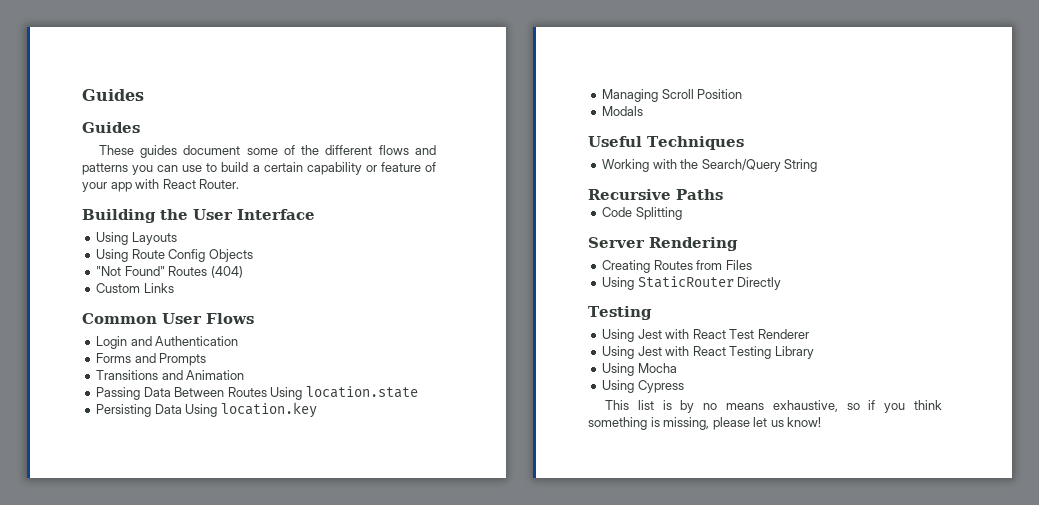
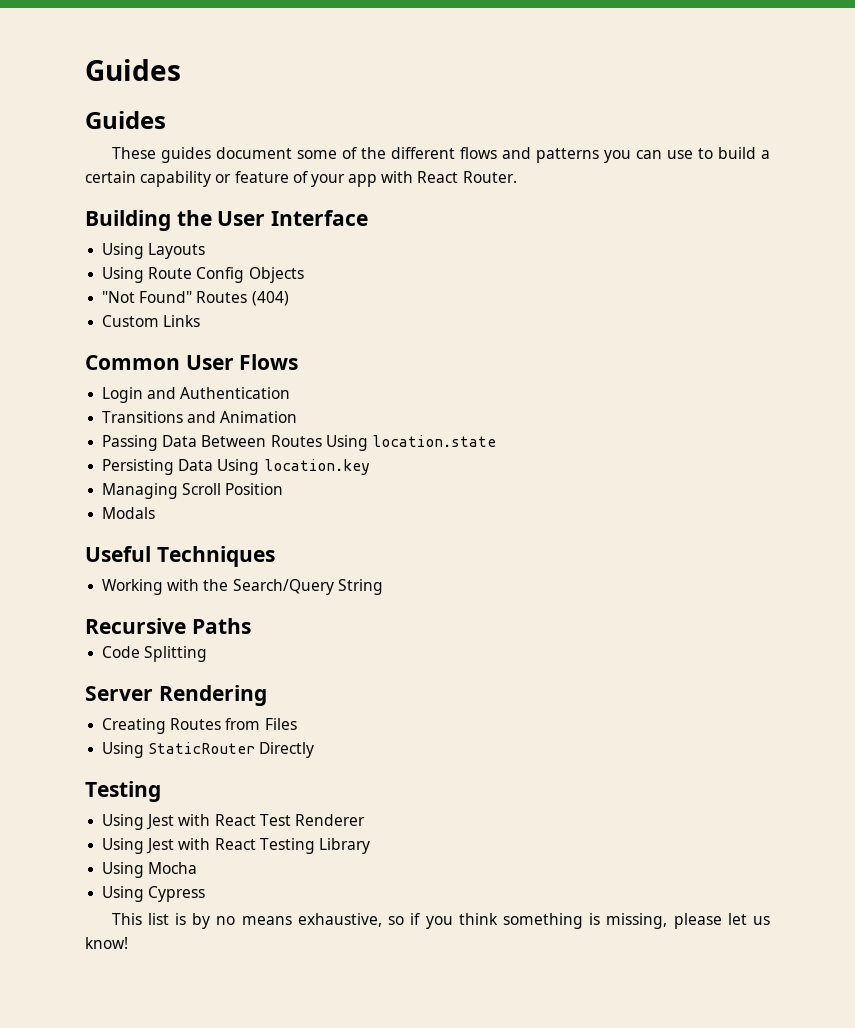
[96,353,207,366] // Forms and Prompts -> (291, 393) none

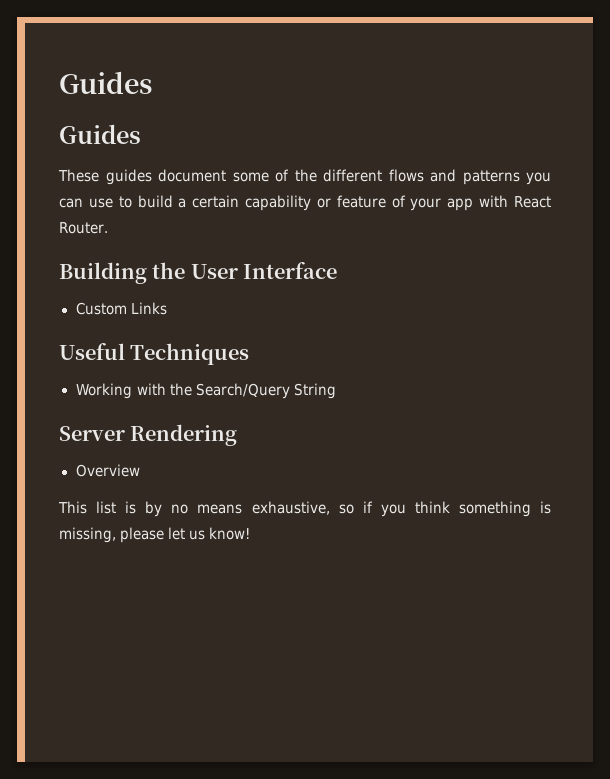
[102,243,206,259] [102,267,304,283] [102,291,289,306] [102,315,201,327] [85,354,299,370] [102,387,291,403] [102,411,298,423] [102,435,496,451] [102,459,370,475] [102,483,284,499] [102,507,156,519] Using Layouts // Using Route Config Objects // "Not Found" Routes (404) // Custom Links // Common User Flows // Login and Authentication // Transitions and Animation // Passing Data Between Routes Using location.state // Persisting Data Using location.key // Managing Scroll Position // Modals -> [75,302,167,315] Custom Links
[85,618,251,634] [102,646,208,662] [85,685,267,706] [102,718,297,734] [102,742,315,758] [85,781,161,802] [102,814,365,830] [102,838,370,854] [102,862,198,878] [102,886,206,902] Recursive Paths // Code Splitting // Server Rendering // Creating Routes from Files // Using StaticRouter Directly // Testing // Using Jest with React Test Renderer // Using Jest with React Testing Library // Using Mocha // Using Cypress -> [59,424,238,446] [75,464,140,477] Server Rendering // Overview

